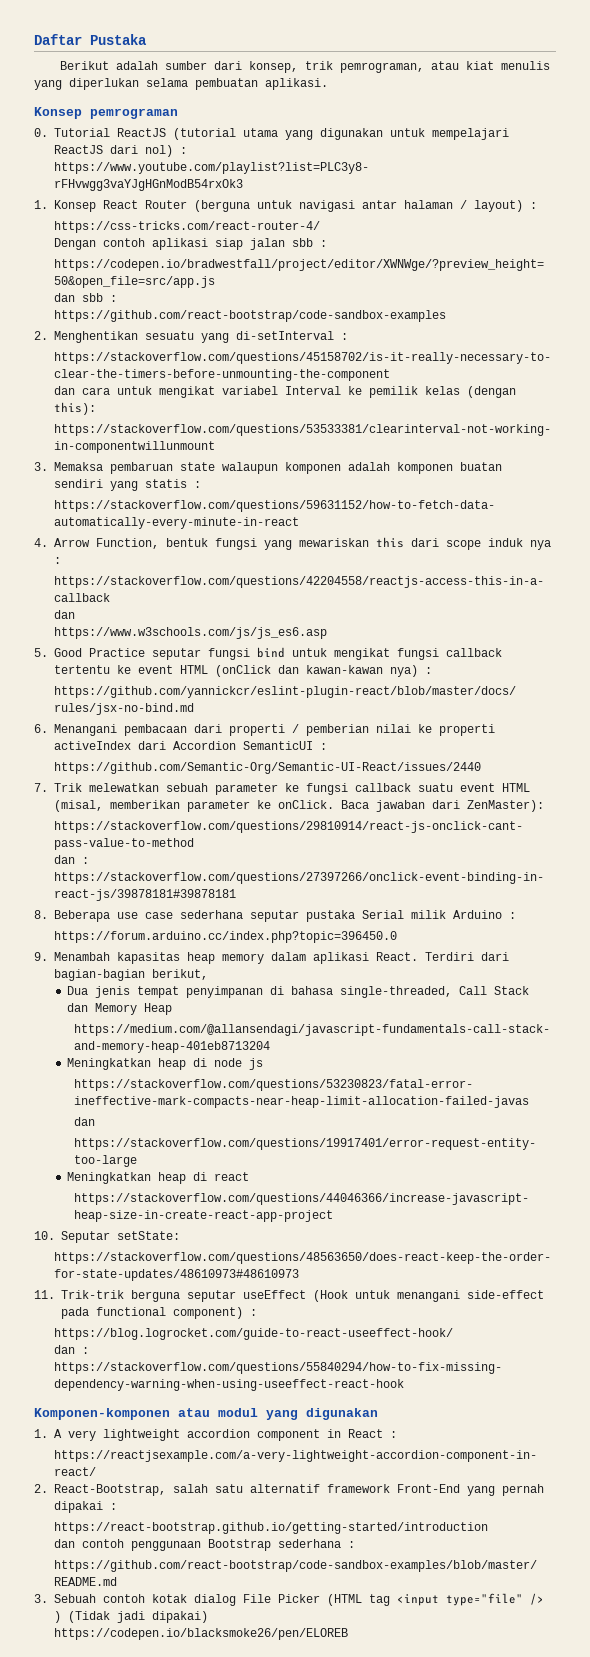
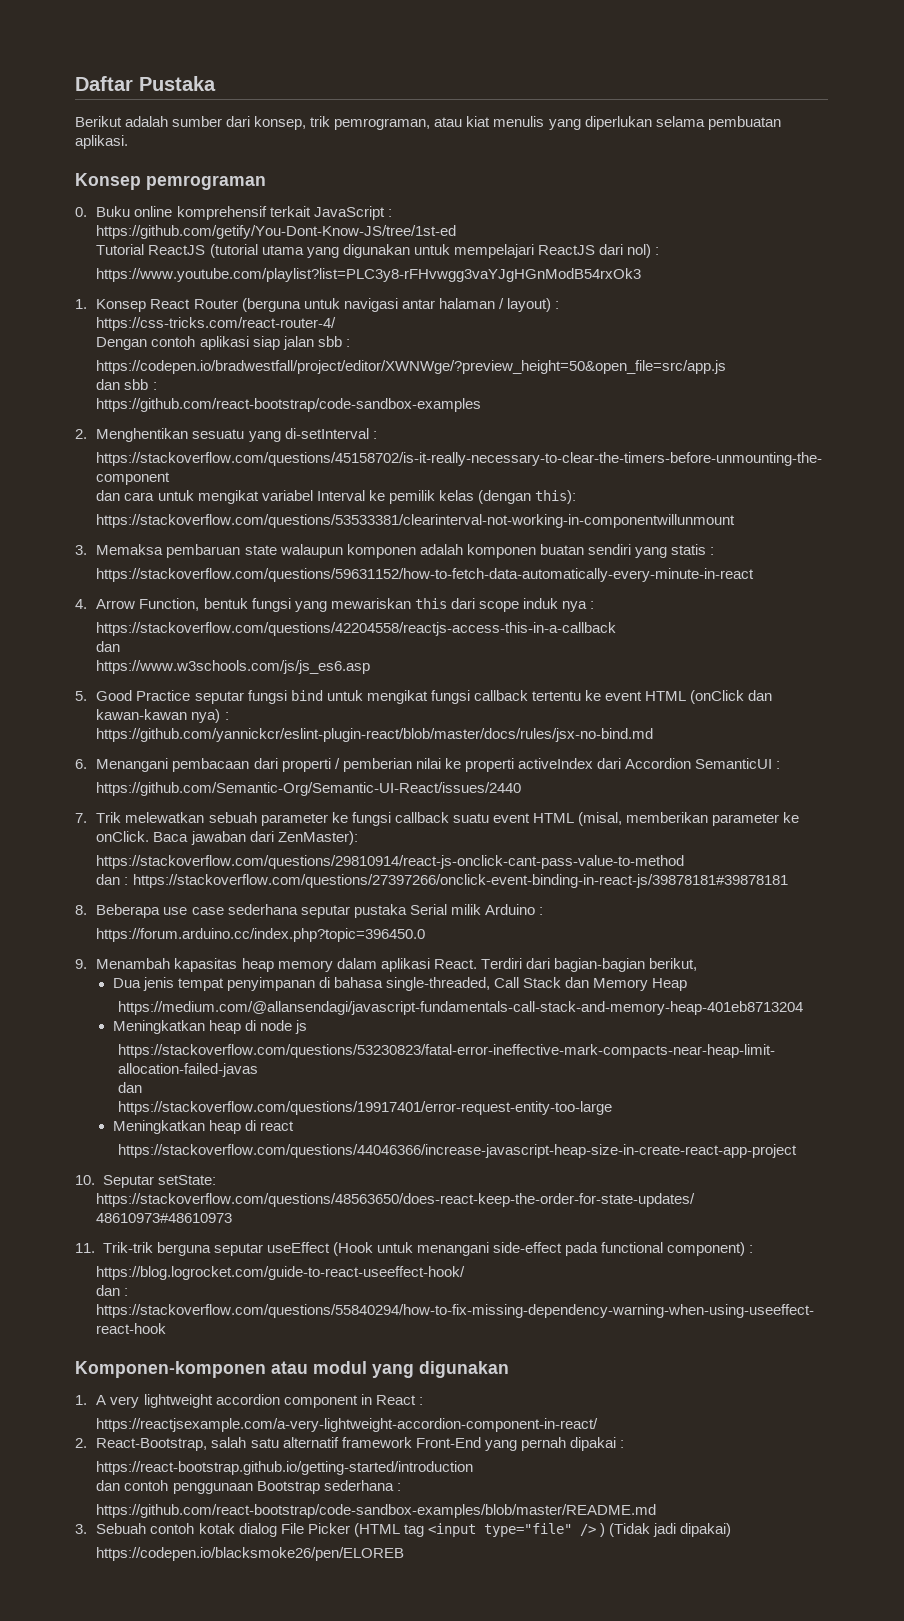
(48, 132) none -> [96,206,392,220] [96,225,457,239] Buku online komprehensif terkait JavaScript : // https://github.com/getify/You-Dont-Know-JS/tree/1st-ed //

